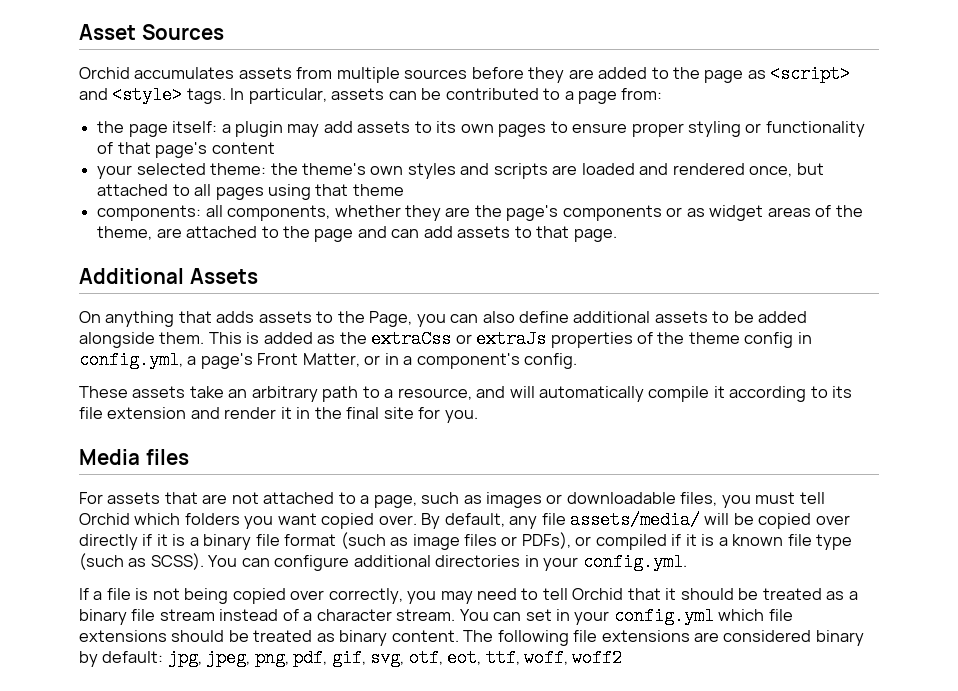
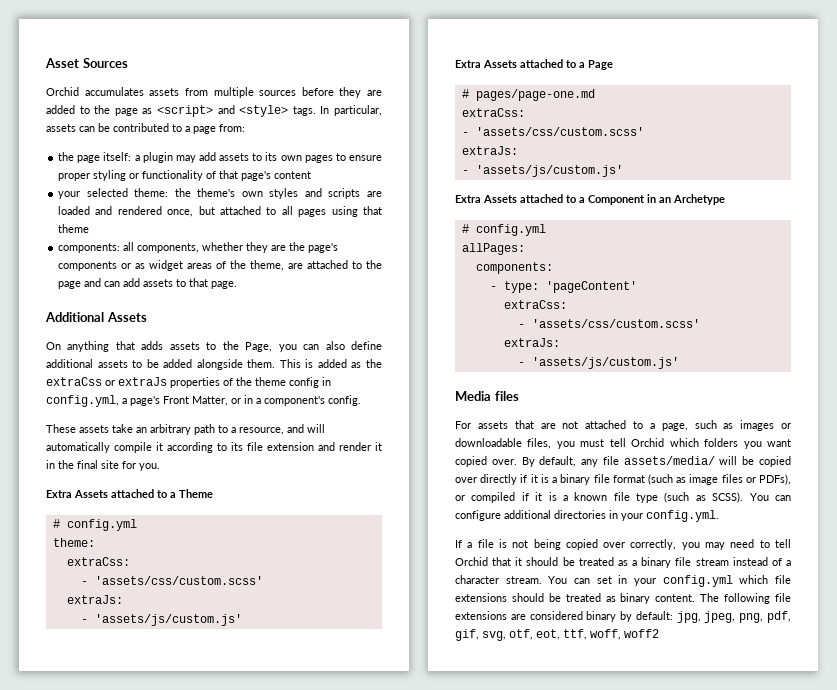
(478, 416) none -> [46,489,213,498] [52,519,137,531] [52,538,95,547] [66,557,130,566] [80,576,263,585] [66,595,123,604] [80,614,242,626] [455,59,613,70] [461,89,595,101] [461,108,525,117] [461,127,644,136] [461,146,518,155] [461,165,623,177] [455,194,725,205] [461,224,546,236] [461,243,525,255] [475,262,553,274] [489,281,637,293] [503,300,567,309] [517,319,700,328] [503,338,560,347] [517,357,679,369] // Extra Assets attached to a Theme // # config.yml // theme: // extraCss: // - 'assets/css/custom.scss' // extraJs: // - 'assets/js/custom.js' // Extra Assets attached to a Page // # pages/page-one.md // extraCss: // - 'assets/css/custom.scss' // extraJs: // - 'assets/js/custom.js' // Extra Assets attached to a Component in an Archetype // # config.yml // allPages: // components: // - type: 'pageContent' // extraCss: // - 'assets/css/custom.scss' // extraJs: // - 'assets/js/custom.js'

